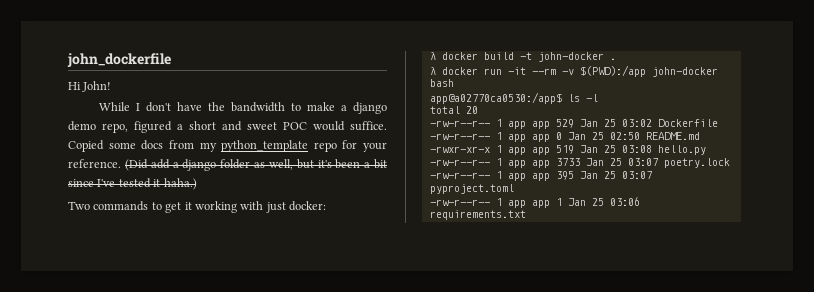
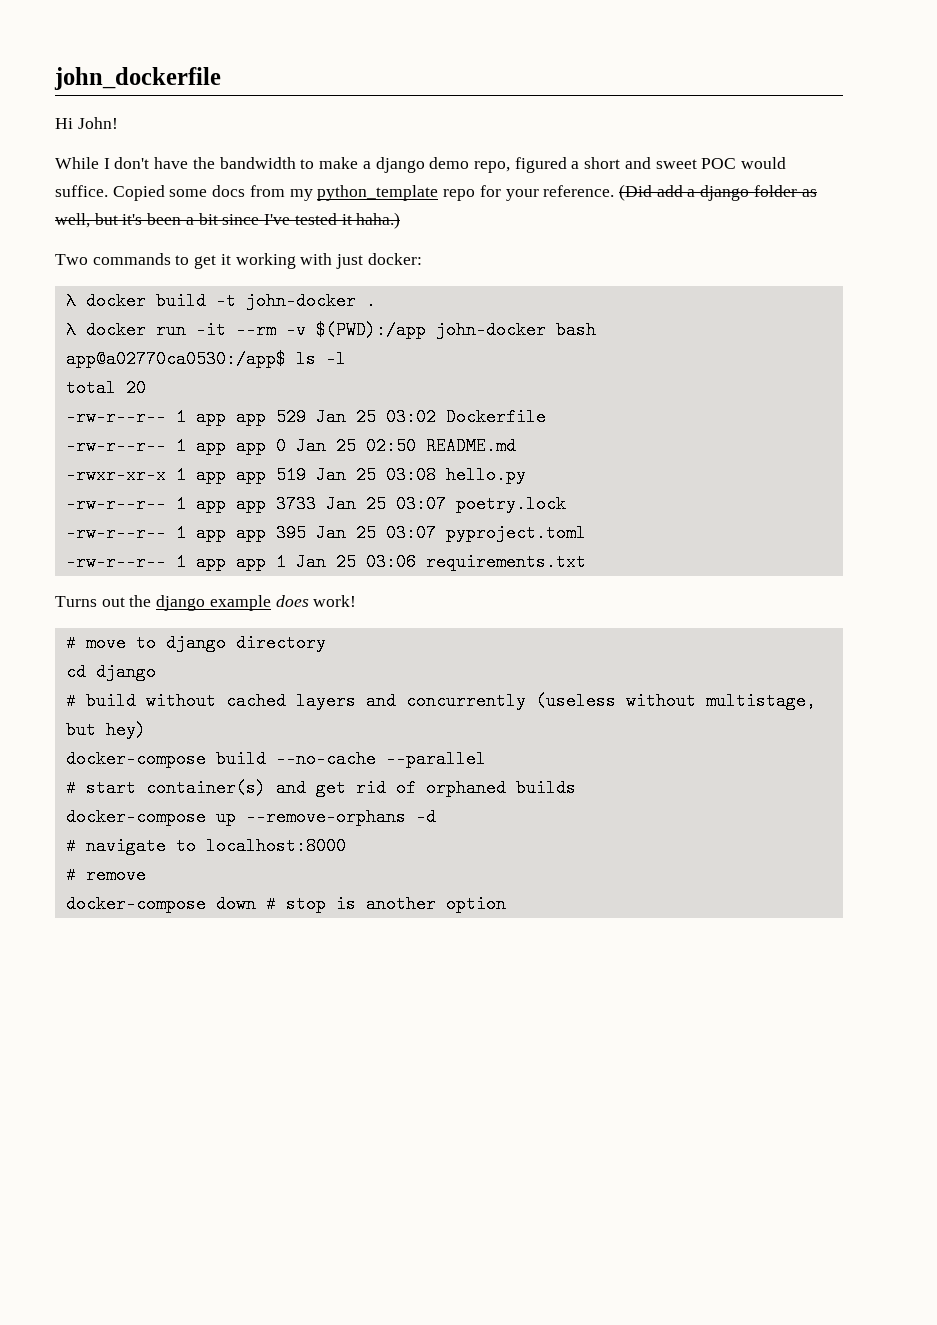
(526, 215) none -> [55,595,357,611] [65,634,326,652] [65,663,156,681] [65,692,816,710] [65,721,146,739] [65,750,486,768] [65,779,576,797] [65,808,436,826] [65,837,346,855] [65,866,146,884] [65,895,506,913] // Turns out the django example does work! // # move to django directory // cd django // # build without cached layers and concurrently (useless without multistage, but hey) // docker-compose build --no-cache --parallel // # start container(s) and get rid of orphaned builds // docker-compose up --remove-orphans -d // # navigate to localhost:8000 // # remove // docker-compose down # stop is another option

